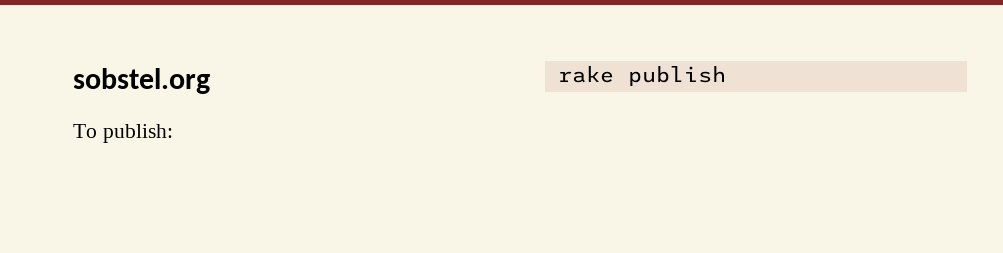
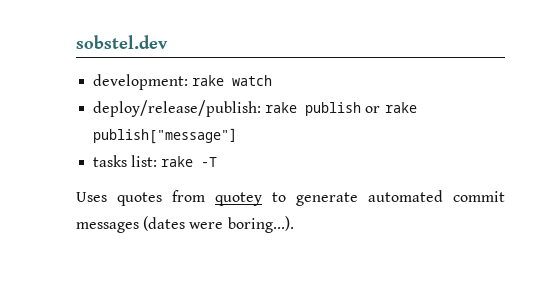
[73,68,210,94] [73,124,173,143] [557,66,726,86] sobstel.org // To publish: // rake publish -> [76,35,168,49] [93,74,273,90] [93,100,417,117] [93,128,238,144] [93,155,218,167] [76,190,505,206] [76,216,294,233] sobstel.dev // development: rake watch // deploy/release/publish: rake publish or rake publish["message"] // tasks list: rake -T // Uses quotes from quotey to generate automated commit messages (dates were boring...).

